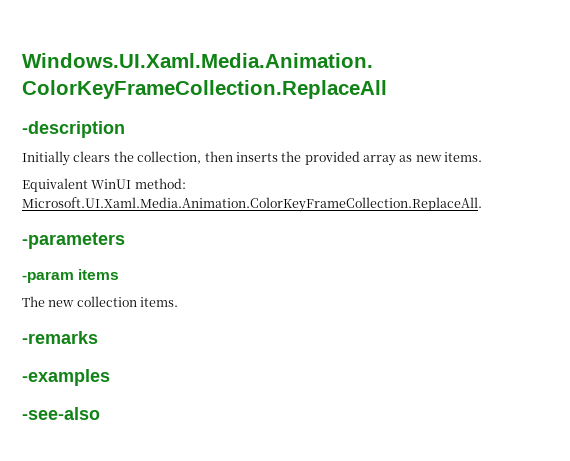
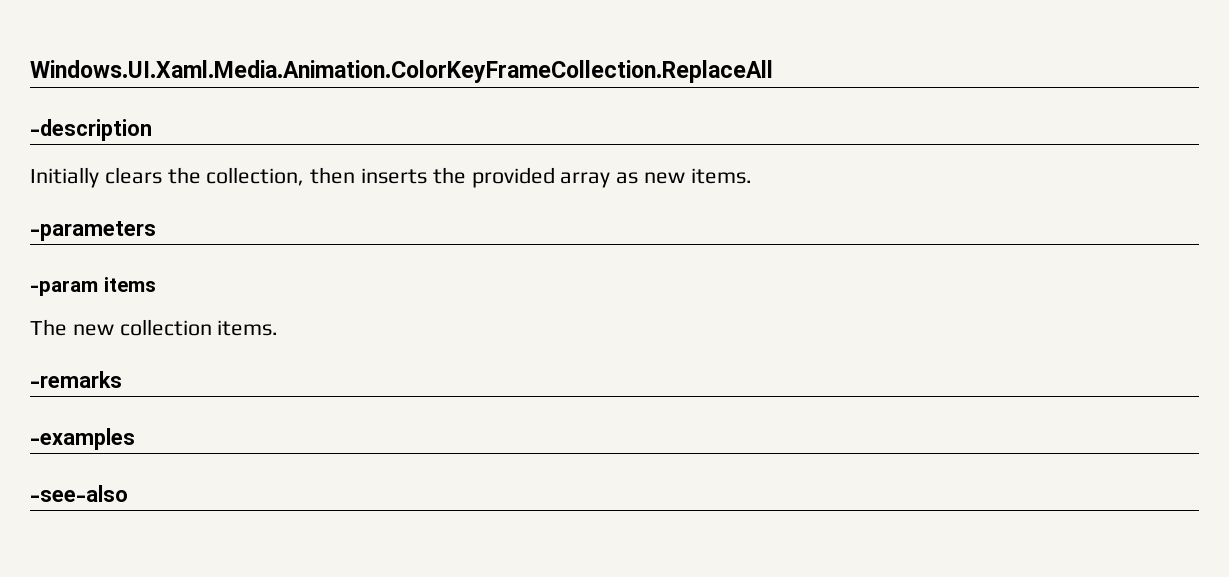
[22,178,186,192] [22,197,482,212] // Equivalent WinUI method: Microsoft.UI.Xaml.Media.Animation.ColorKeyFrameCollection.ReplaceAll. -> (752, 176) none

